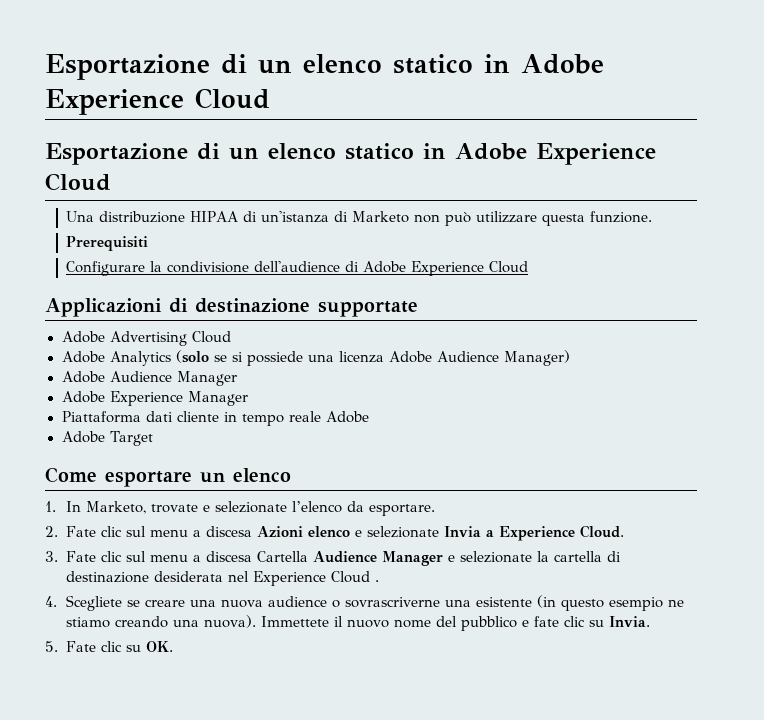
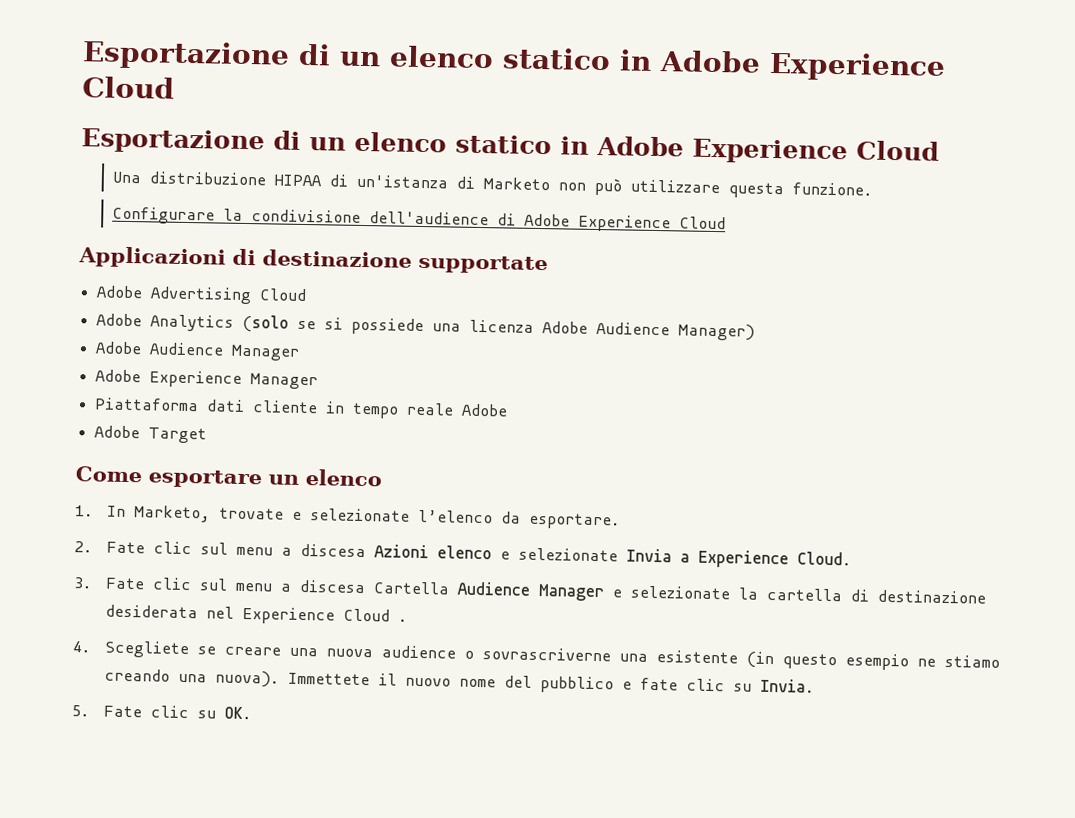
[66,236,149,251] // Prerequisiti -> (874, 189) none

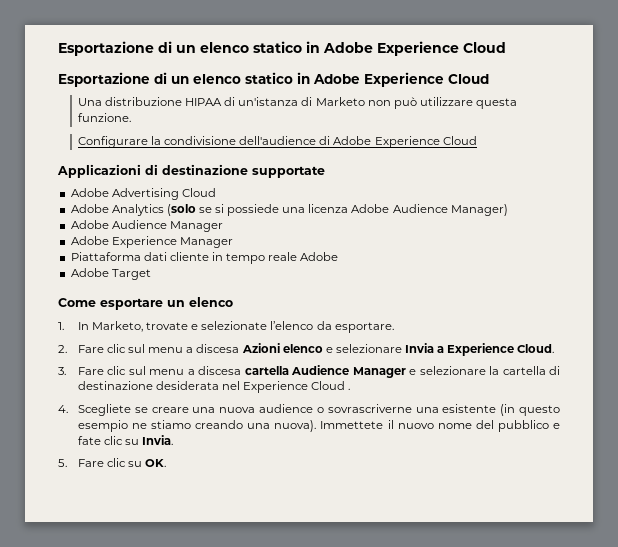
[106,541,146,554] Fate -> [77,345,104,353] Fare
[518,547,619,562] selezionate -> [335,344,402,353] selezionare
[105,577,451,595] Fate clic sul menu a discesa Cartella -> [77,366,289,375] Fare clic sul menu a discesa cartella
[630,585,731,600] selezionate -> [419,366,486,375] selezionare
[103,705,143,718] Fate -> [77,459,104,467] Fare

